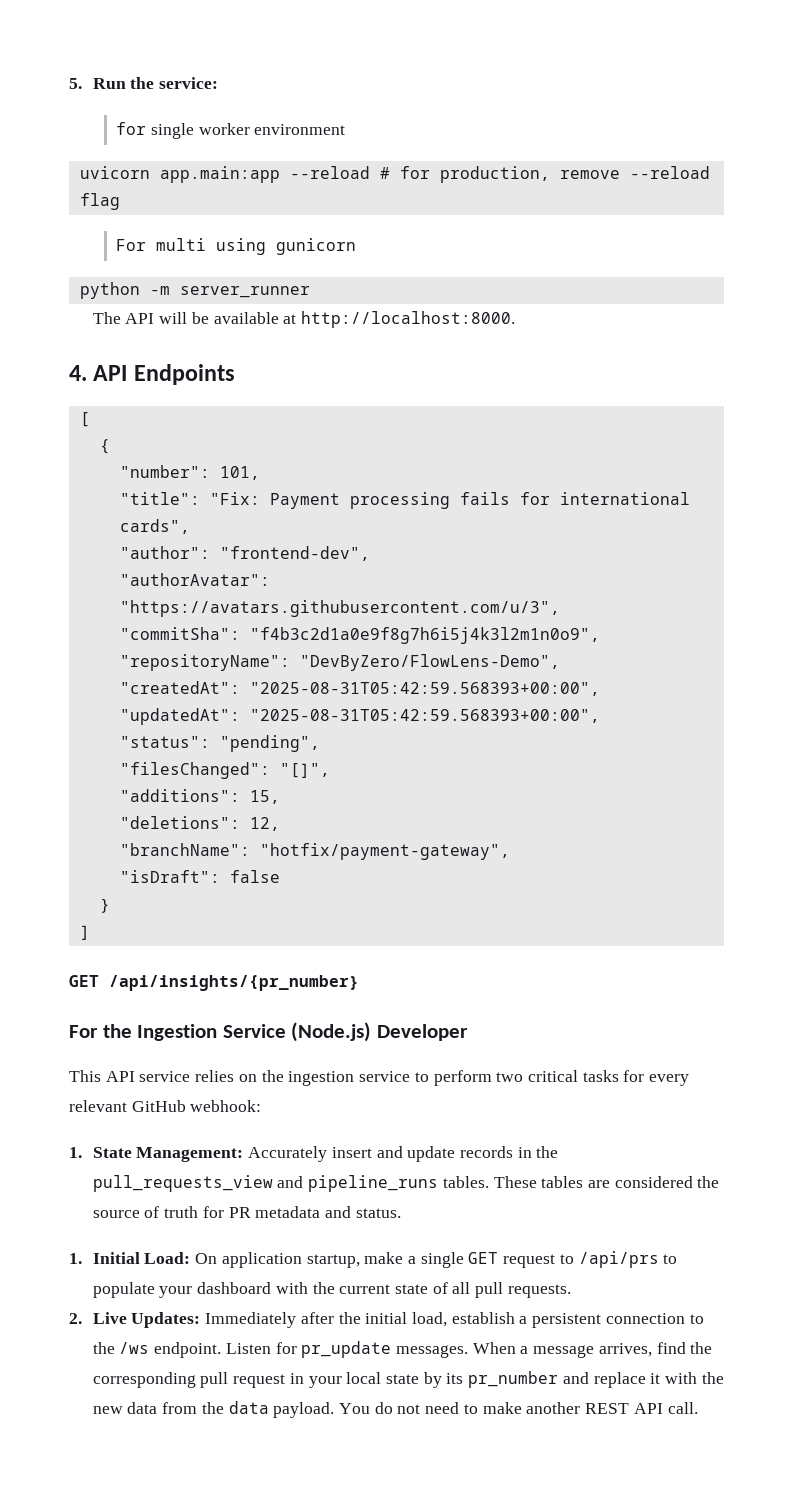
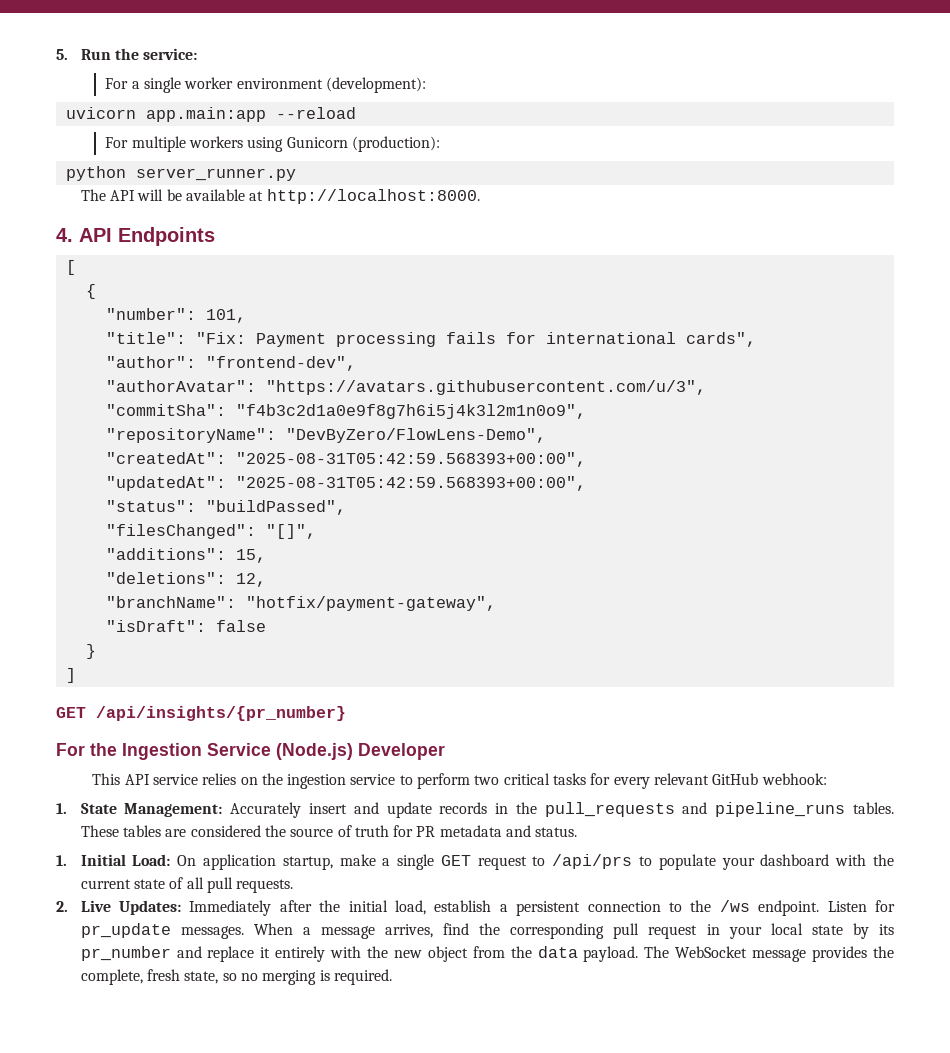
[116,122,147,135] for -> [105,78,140,89] For a
(346, 129) none -> [325,77,426,93] (development):
[379,166,710,183] [79,193,120,210] [116,238,357,255] # for production, remove --reload flag // For multi using gunicorn -> [105,136,440,152] // For multiple workers using Gunicorn (production):
[149,286,310,298] -m server_runner -> [135,168,296,181] server_runner.py
[219,735,320,752] "pending", -> [205,500,346,515] "buildPassed",
[92,1175,273,1192] pull_requests_view -> [544,802,675,817] pull_requests
(661, 1378) none -> [275,946,326,962] entirely
[127,1402,158,1414] data -> [427,946,468,962] object
[338,1402,698,1414] You do not need to make another REST API call. -> [644,946,894,962] [80,969,392,985] The WebSocket message provides the complete, fresh state, so no merging is required.

